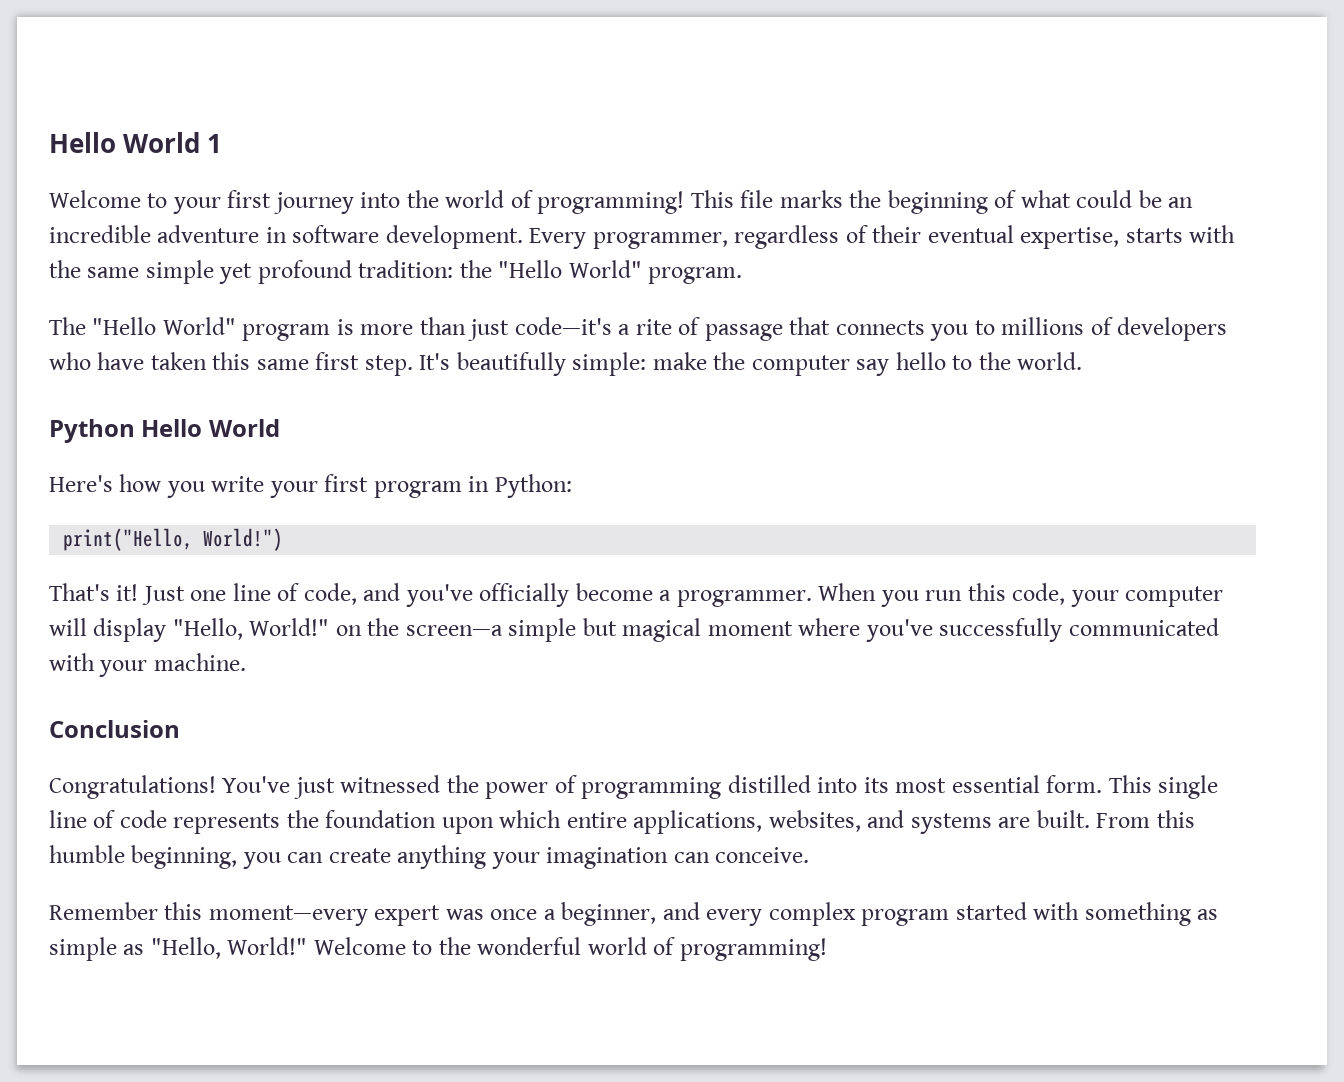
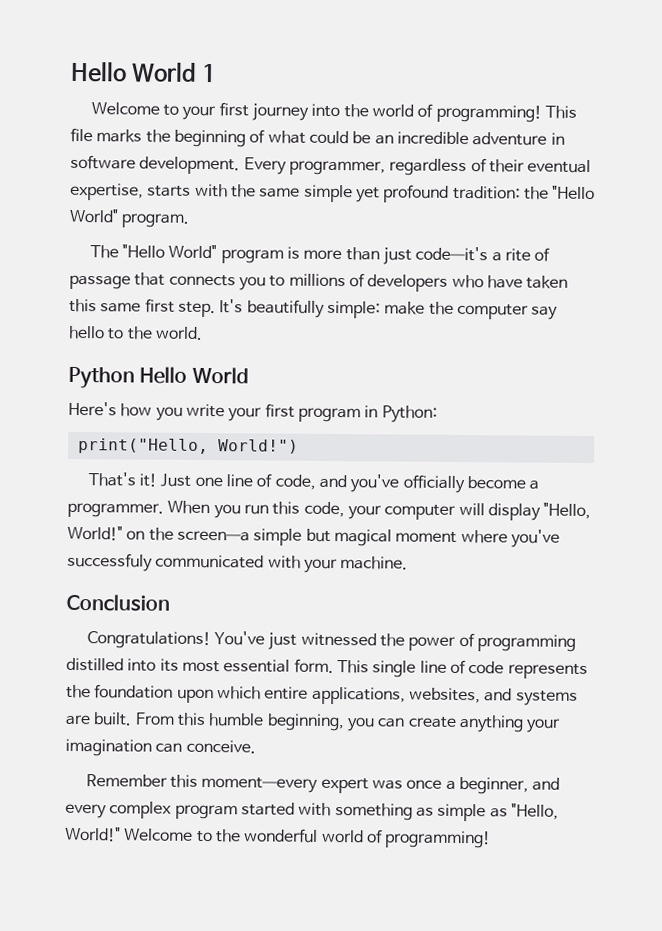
[939,618,1063,642] successfully -> [67,552,153,572] successfuly

